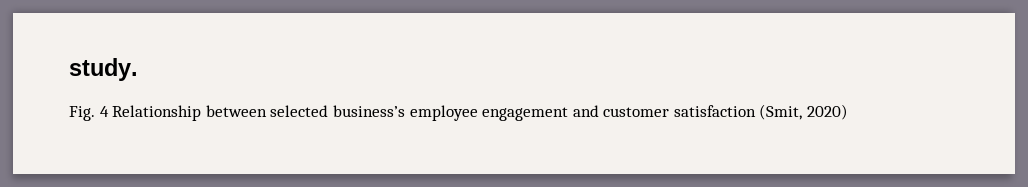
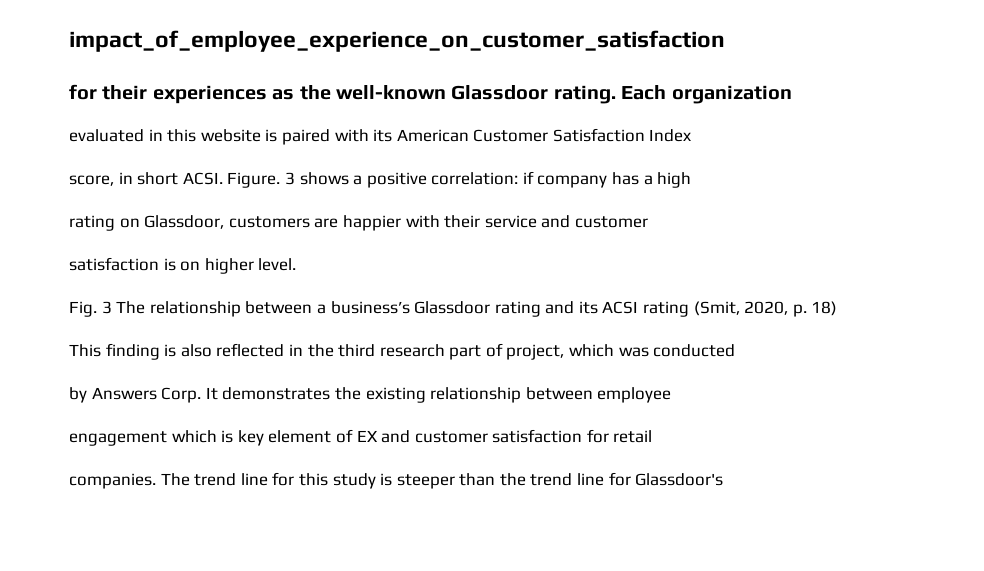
[69,58,138,81] [69,104,849,121] study. // Fig. 4 Relationship between selected business’s employee engagement and customer satisfaction (Smit, 2020) -> [69,30,725,52] [69,84,792,104] [69,128,692,145] [69,171,692,188] [69,215,648,231] [69,257,297,274] [69,301,838,317] [69,343,736,360] [69,387,672,403] [69,429,653,446] [69,472,724,489] impact_of_employee_experience_on_customer_satisfaction // for their experiences as the well-known Glassdoor rating. Each organization // evaluated in this website is paired with its American Customer Satisfaction Index // score, in short ACSI. Figure. 3 shows a positive correlation: if company has a high // rating on Glassdoor, customers are happier with their service and customer // satisfaction is on higher level. // Fig. 3 The relationship between a business’s Glassdoor rating and its ACSI rating (Smit, 2020, p. 18) // This finding is also reflected in the third research part of project, which was conducted // by Answers Corp. It demonstrates the existing relationship between employee // engagement which is key element of EX and customer satisfaction for retail // companies. The trend line for this study is steeper than the trend line for Glassdoor's

